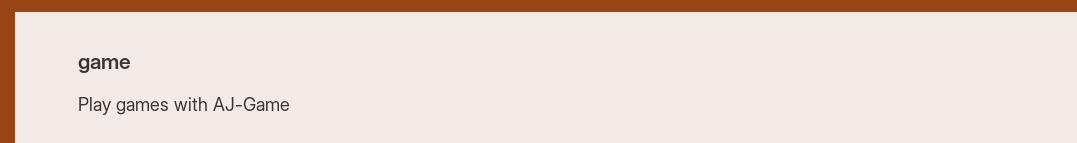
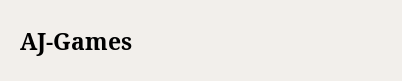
[78,58,131,73] [78,97,290,115] game // Play games with AJ-Game -> [20,33,132,56] AJ-Games

